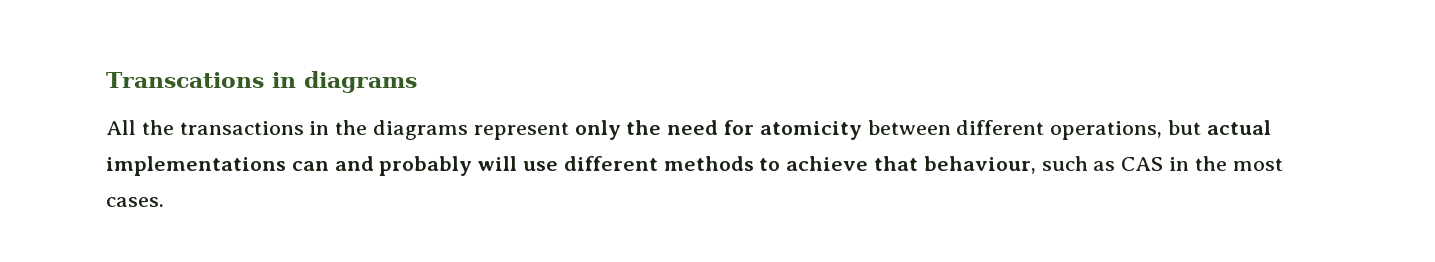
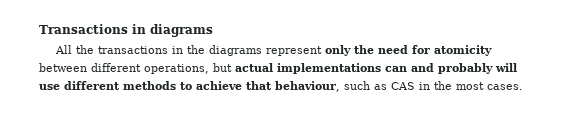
[106,72,264,88] Transcations -> [39,24,128,34] Transactions

